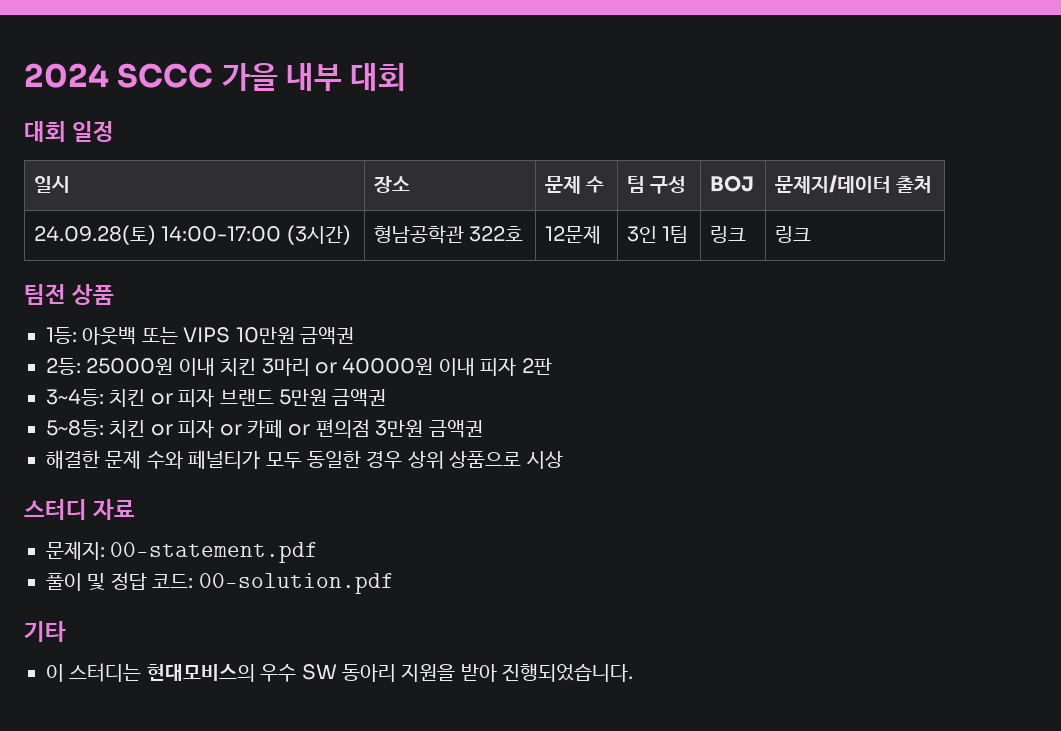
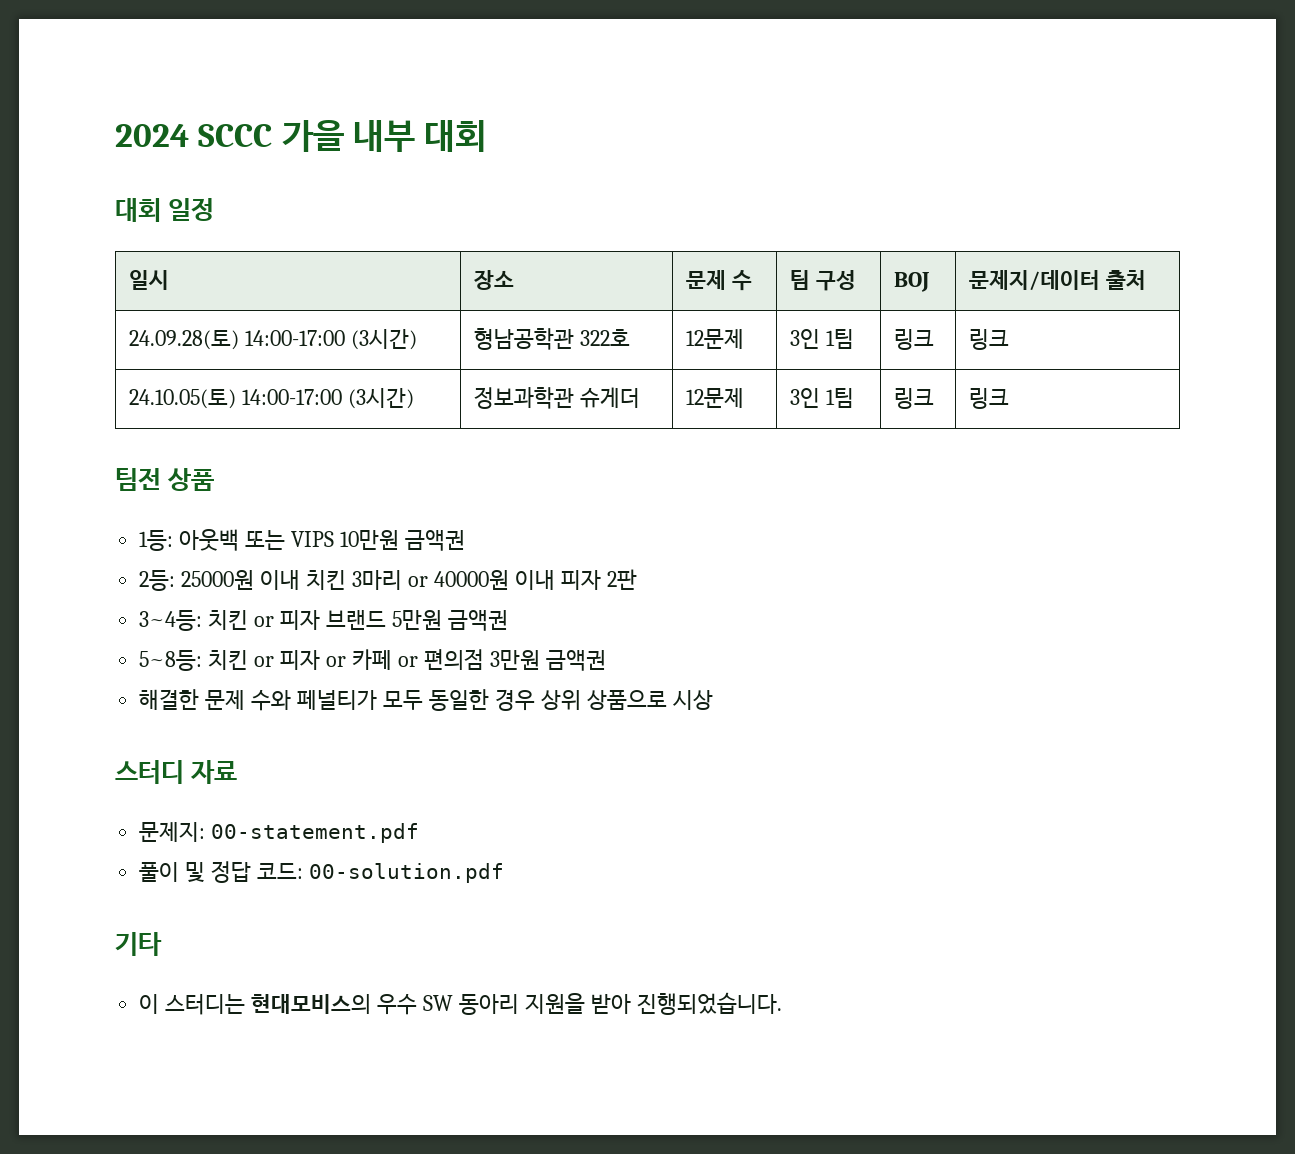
(811, 234) none -> [128,388,414,409] [473,387,640,409] [685,388,744,408] [789,388,854,408] [893,388,934,409] [968,388,1009,409] // 24.10.05(토) 14:00-17:00 (3시간) | 정보과학관 슈게더 | 12문제 | 3인 1팀 | 링크 | 링크

